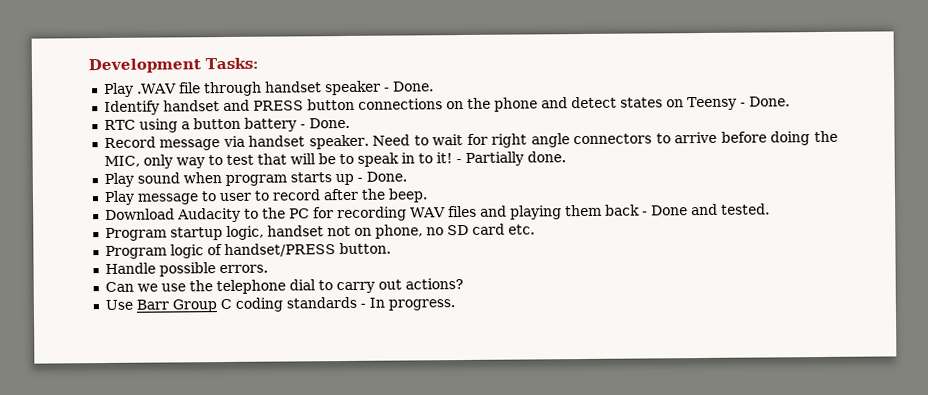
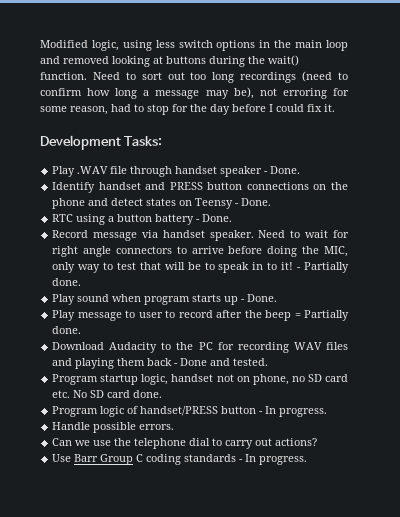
(88, 66) none -> [40,40,348,51] [40,55,299,67] [40,71,348,83] [40,87,349,99] [40,104,335,115] Modified logic, using less switch options in the main loop and removed looking at buttons during the wait() function. Need to sort out too long recordings (need to confirm how long a message may be), not erroring for some reason, had to stop for the day before I could fix it. //
[387,188,428,203] beep. -> [265,310,350,321] [52,326,82,334] beep = Partially done.
(535, 229) none -> [73,390,163,398] No SD card done.
[338,242,391,255] button. -> [221,406,328,417] button - In progress.

